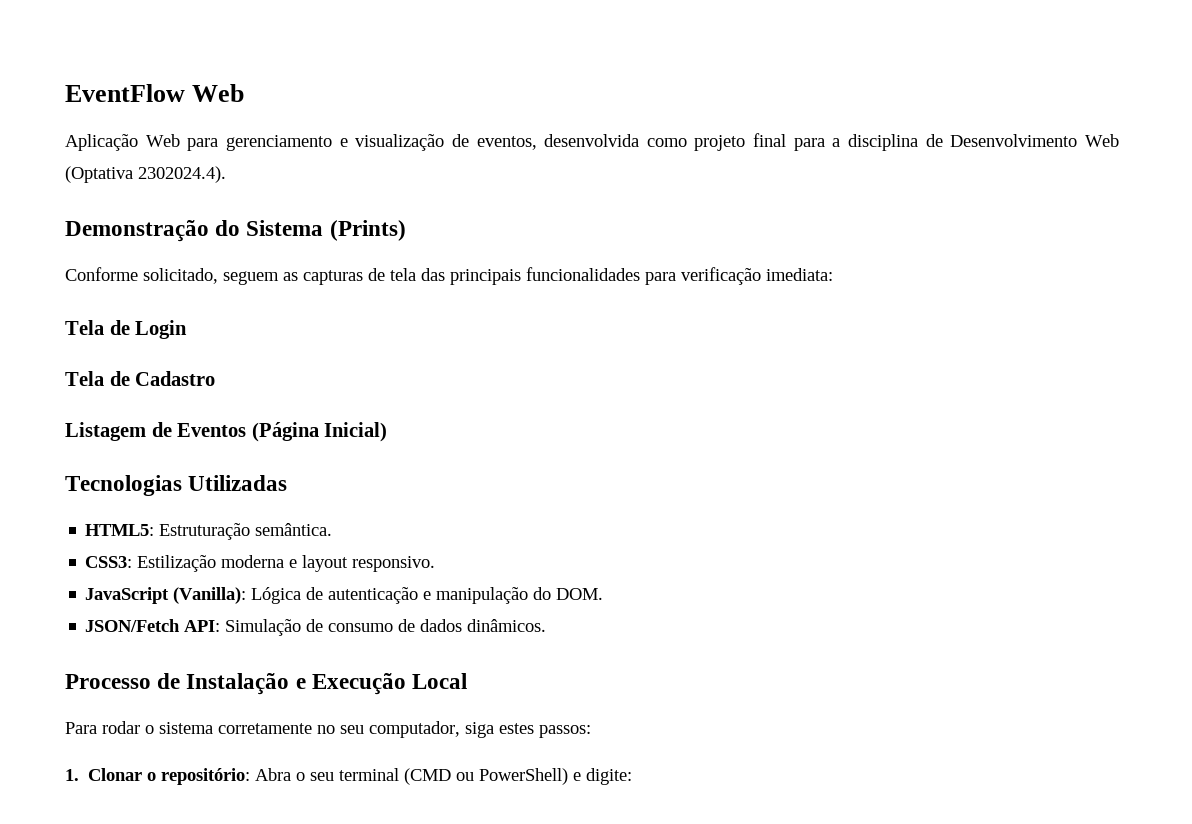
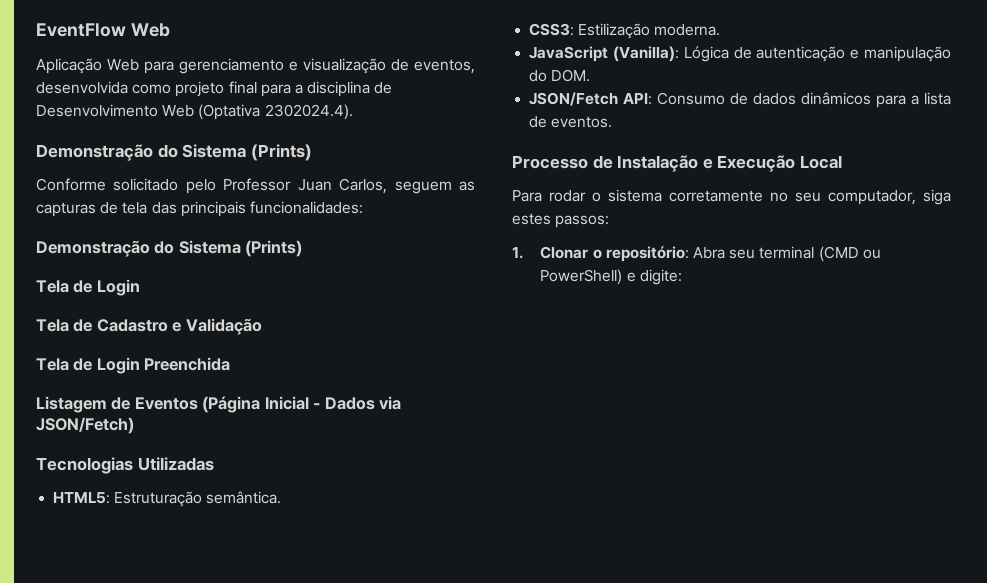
[143,268,218,284] solicitado, -> [113,178,388,194] solicitado pelo Professor Juan Carlos,
[526,267,833,285] funcionalidades para verificação imediata: -> [249,201,363,214] [36,240,303,257] funcionalidades: // Demonstração do Sistema (Prints)
(216, 378) none -> [172,318,262,335] [36,357,231,374] e Validação // Tela de Login Preenchida
[324,422,388,442] Inicial) -> [264,396,402,410] [36,417,134,434] Inicial - Dados via JSON/Fetch)
[221,555,436,572] moderna e layout responsivo. -> [654,24,721,36] moderna.
[225,619,547,636] Simulação de consumo de dados dinâmicos. -> [657,92,951,108] [529,116,613,128] Consumo de dados dinâmicos para a lista de eventos.
[296,772,306,781] o -> (726, 253) none

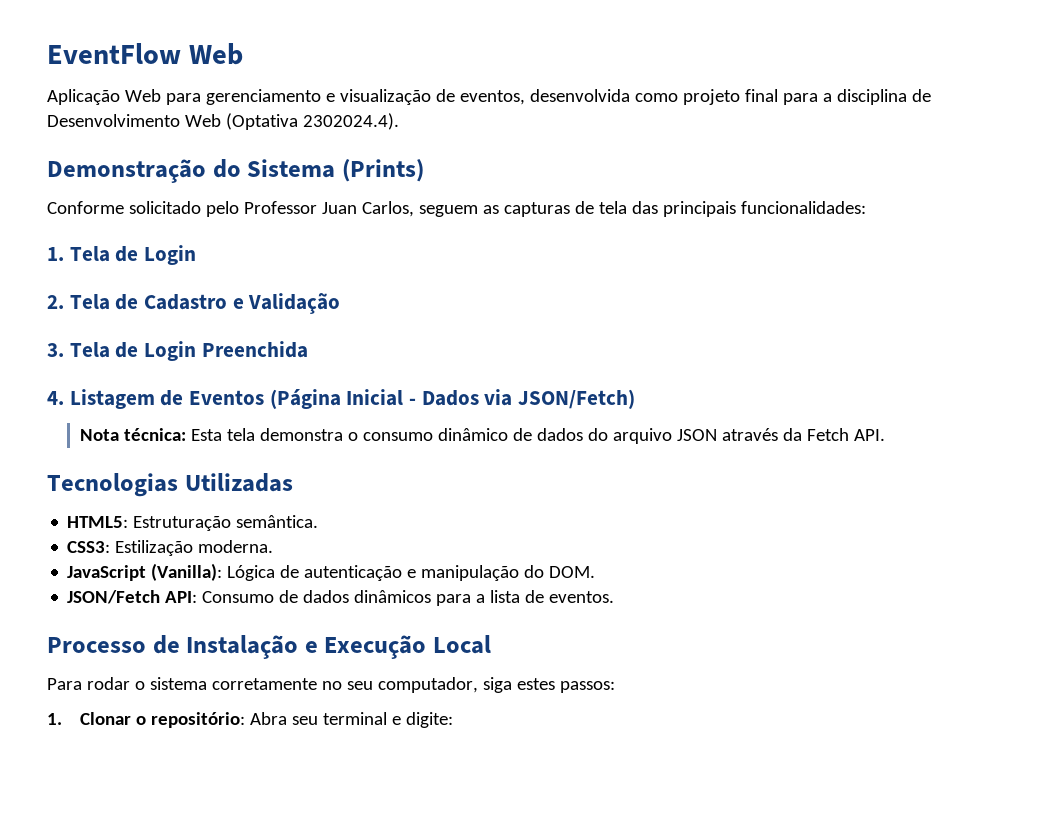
[36,240,303,257] Demonstração do Sistema (Prints) // -> [47,247,64,261] 1.
(140, 287) none -> [47,295,64,309] 2.
(262, 326) none -> [47,343,64,357] 3.
(231, 364) none -> [47,391,64,405] 4.
(134, 425) none -> [79,428,885,444] // Nota técnica: Esta tela demonstra o consumo dinâmico de dados do arquivo JSON através da Fetch API.
[818,246,881,262] [540,269,623,285] (CMD ou PowerShell) -> (387, 718) none

